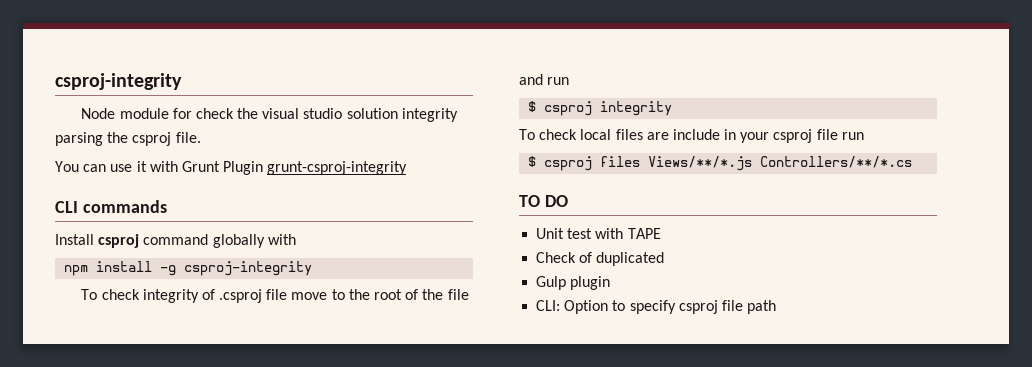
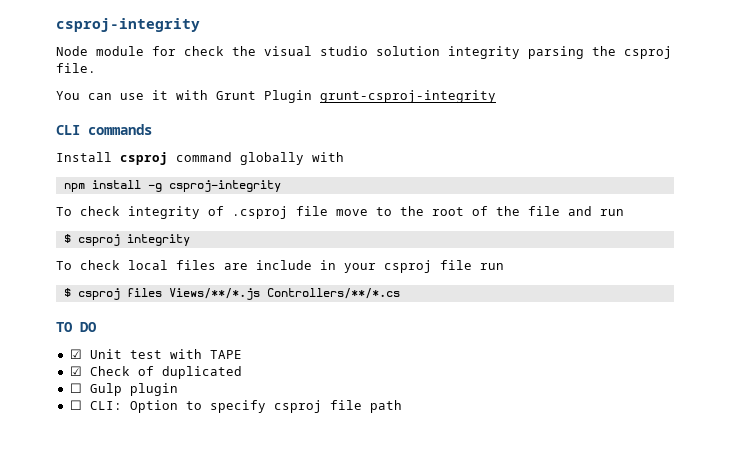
(568, 201) none -> [69,349,82,359] ☑
(661, 233) none -> [69,366,82,376] ☑
(665, 259) none -> [69,383,82,393] ☐
(611, 283) none -> [69,400,82,410] ☐

